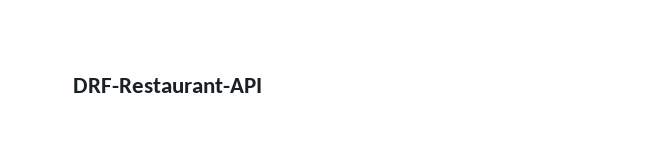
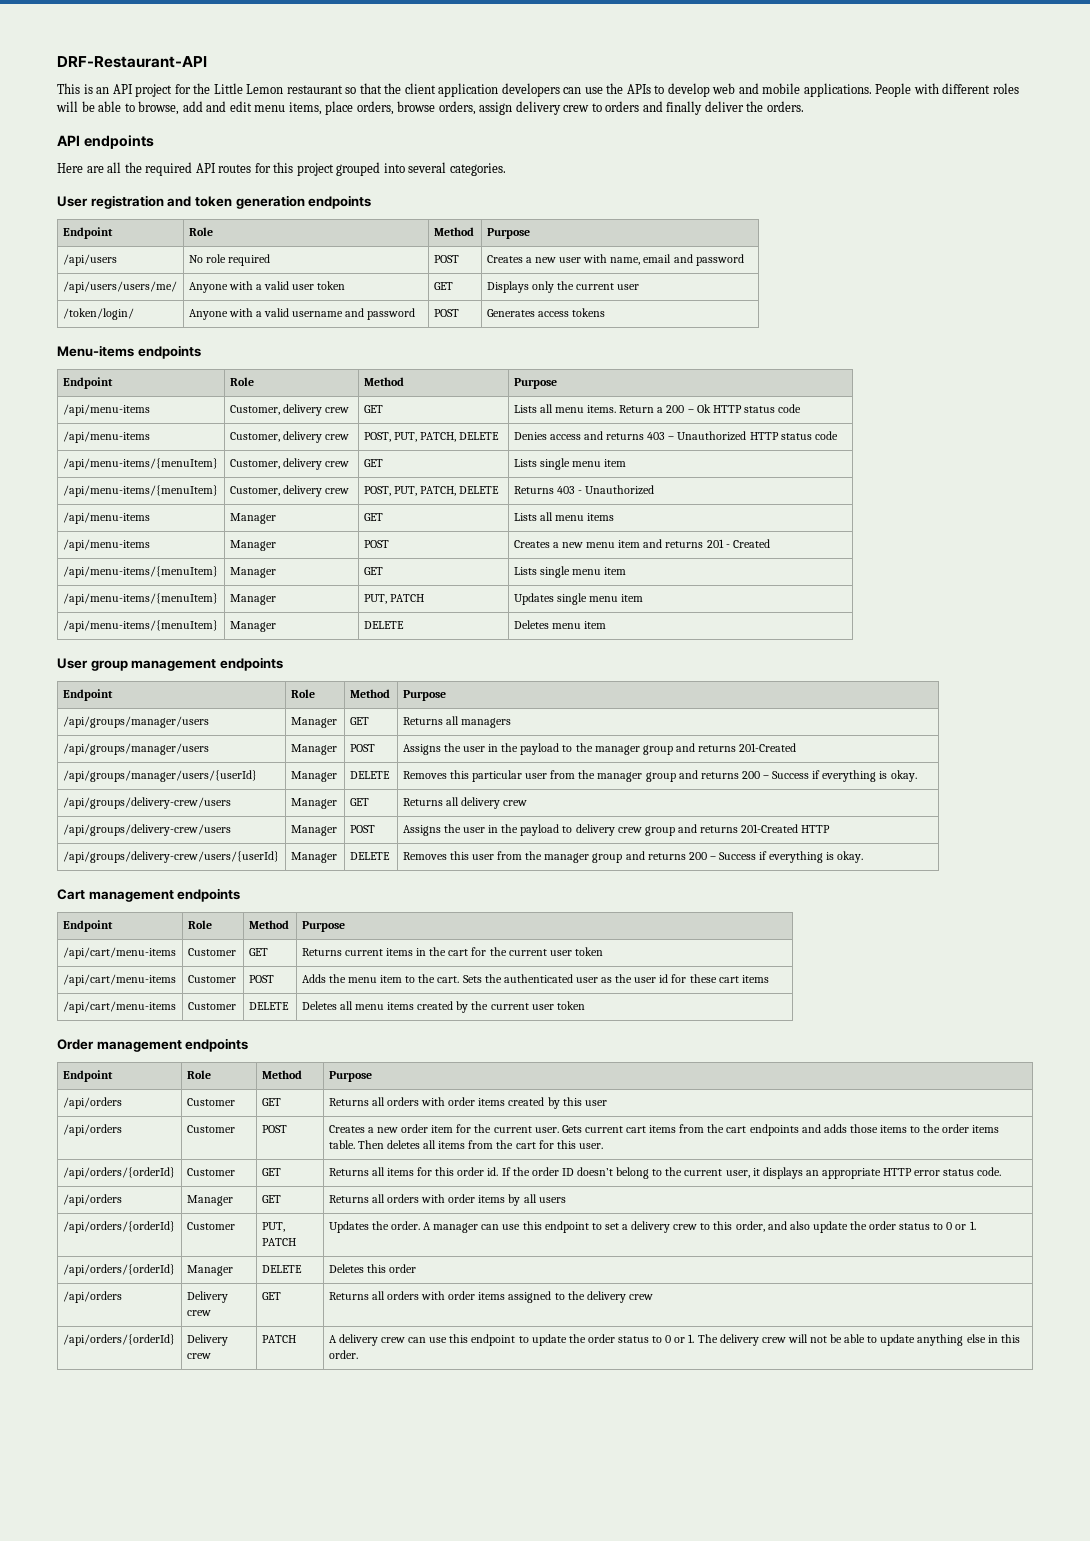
(262, 85) none -> [57,83,1019,97] [56,101,804,115] [57,135,154,149] [57,162,506,176] [57,195,372,209] [62,227,113,239] [188,227,213,236] [433,227,474,236] [486,228,530,239] [62,254,117,266] [188,254,271,266] [433,255,459,263] [486,254,744,266] [62,281,177,293] [188,281,346,293] [433,282,453,290] [486,281,640,293] [62,308,134,320] [188,308,416,320] [433,309,459,317] [486,308,606,317] [57,345,201,359] [62,377,113,389] [229,377,254,386] [363,377,404,386] [513,378,557,389] [62,404,150,416] [229,404,350,416] [363,405,383,413] [513,404,801,413] [62,431,150,443] [229,431,350,443] [363,432,500,442] [513,431,838,441] [62,458,218,470] [229,458,350,470] [363,459,383,467] [513,458,627,470] [62,485,218,497] [229,485,350,497] [363,486,500,496] [513,485,655,495] [62,512,150,524] [229,513,276,524] [363,513,383,521] [513,512,615,521] [62,539,150,551] [229,540,276,551] [363,540,389,548] [513,539,770,548] [62,566,218,578] [229,567,276,578] [363,567,383,575] [513,566,627,578] [62,593,218,605] [229,594,276,605] [363,594,424,604] [513,593,644,605] [62,620,218,632] [229,621,276,632] [363,621,404,629] [513,620,607,629] [57,657,283,671] [62,689,113,701] [290,689,315,698] [349,689,390,698] [402,690,446,701] [62,716,209,728] [290,717,337,728] [349,717,369,725] [402,716,512,728] [62,743,209,755] [290,744,337,755] [349,744,375,752] [402,743,797,755] [62,770,257,782] [290,771,337,782] [349,771,390,779] [402,770,917,782] [62,797,231,809] [290,798,337,809] [349,798,369,806] [402,797,528,809] [62,824,231,836] [290,825,337,836] [349,825,375,833] [402,824,831,836] [62,851,279,863] [290,852,337,863] [349,852,390,860] [402,851,864,863] [57,888,241,902] [62,920,113,932] [187,920,212,929] [248,920,289,929] [301,921,345,932] [62,947,176,959] [187,948,236,956] [248,948,268,956] [301,947,603,956] [62,974,176,986] [187,975,236,983] [248,975,274,983] [301,974,769,983] [62,1001,176,1013] [187,1002,236,1010] [248,1002,289,1010] [301,1001,585,1013] [57,1038,249,1052] [62,1070,113,1082] [186,1070,211,1079] [261,1070,302,1079] [328,1071,372,1082] [62,1097,122,1109] [186,1098,235,1106] [261,1098,281,1106] [328,1097,607,1109] [62,1124,122,1136] [186,1125,235,1133] [261,1125,287,1133] [328,1124,1000,1136] [328,1140,603,1149] [62,1167,175,1179] [186,1168,235,1176] [261,1168,281,1176] [328,1167,1002,1179] [62,1194,122,1206] [186,1195,233,1206] [261,1195,281,1203] [328,1194,566,1206] [62,1221,175,1233] [186,1222,235,1230] [261,1222,285,1232] [261,1238,296,1246] [328,1221,976,1233] [62,1264,175,1276] [186,1265,233,1276] [261,1265,302,1273] [328,1264,417,1273] [62,1291,122,1303] [186,1291,228,1303] [186,1310,211,1316] [261,1292,281,1300] [328,1291,653,1303] [62,1334,175,1346] [186,1334,228,1346] [186,1353,211,1359] [261,1335,296,1343] [328,1334,1020,1346] [328,1350,358,1359] // This is an API project for the Little Lemon restaurant so that the client application developers can use the APIs to develop web and mobile applications. People with different roles will be able to browse, add and edit menu items, place orders, browse orders, assign delivery crew to orders and finally deliver the orders. // API endpoints // Here are all the required API routes for this project grouped into several categories. // User registration and token generation endpoints // Endpoint | Role | Method | Purpose // /api/users | No role required | POST | Creates a new user with name, email and password // /api/users/users/me/ | Anyone with a valid user token | GET | Displays only the current user // /token/login/ | Anyone with a valid username and password | POST | Generates access tokens // Menu-items endpoints // Endpoint | Role | Method | Purpose // /api/menu-items | Customer, delivery crew | GET | Lists all menu items. Return a 200 – Ok HTTP status code // /api/menu-items | Customer, delivery crew | POST, PUT, PATCH, DELETE | Denies access and returns 403 – Unauthorized HTTP status code // /api/menu-items/{menuItem} | Customer, delivery crew | GET | Lists single menu item // /api/menu-items/{menuItem} | Customer, delivery crew | POST, PUT, PATCH, DELETE | Returns 403 - Unauthorized // /api/menu-items | Manager | GET | Lists all menu items // /api/menu-items | Manager | POST | Creates a new menu item and returns 201 - Created // /api/menu-items/{menuItem} | Manager | GET | Lists single menu item // /api/menu-items/{menuItem} | Manager | PUT, PATCH | Updates single menu item // /api/menu-items/{menuItem} | Manager | DELETE | Deletes menu item // User group management endpoints // Endpoint | Role | Method | Purpose // /api/groups/manager/users | Manager | GET | Returns all managers // /api/groups/manager/users | Manager | POST | Assigns the user in the payload to the manager group and returns 201-Created // /api/groups/manager/users/{userId} | Manager | DELETE | Removes this particular user from the manager group and returns 200 – Success if everything is okay. // /api/groups/delivery-crew/users | Manager | GET | Returns all delivery crew // /api/groups/delivery-crew/users | Manager | POST | Assigns the user in the payload to delivery crew group and returns 201-Created HTTP // /api/groups/delivery-crew/users/{userId} | Manager | DELETE | Removes this user from the manager group and returns 200 – Success if everything is okay. // Cart management endpoints // Endpoint | Role | Method | Purpose // /api/cart/menu-items | Customer | GET | Returns current items in the cart for the current user token // /api/cart/menu-items | Customer | POST | Adds the menu item to the cart. Sets the authenticated user as the user id for these cart items // /api/cart/menu-items | Customer | DELETE | Deletes all menu items created by the current user token // Order management endpoints // Endpoint | Role | Method | Purpose // /api/orders | Customer | GET | Returns all orders with order items created by this user // /api/orders | Customer | POST | Creates a new order item for the current user. Gets current cart items from the cart endpoints and adds those items to the order items table. Then deletes all items from the cart for this user. // /api/orders/{orderId} | Customer | GET | Returns all items for this order id. If the order ID doesn’t belong to the current user, it displays an appropriate HTTP error status code. // /api/orders | Manager | GET | Returns all orders with order items by all users // /api/orders/{orderId} | Customer | PUT, PATCH | Updates the order. A manager can use this endpoint to set a delivery crew to this order, and also update the order status to 0 or 1. // /api/orders/{orderId} | Manager | DELETE | Deletes this order // /api/orders | Delivery crew | GET | Returns all orders with order items assigned to the delivery crew // /api/orders/{orderId} | Delivery crew | PATCH | A delivery crew can use this endpoint to update the order status to 0 or 1. The delivery crew will not be able to update anything else in this order.

